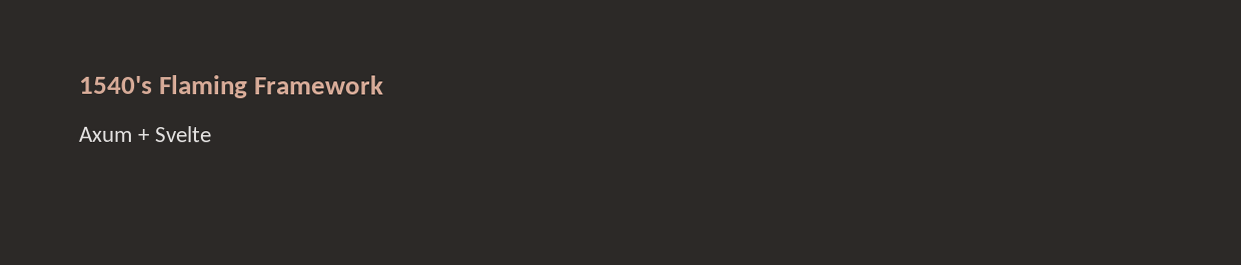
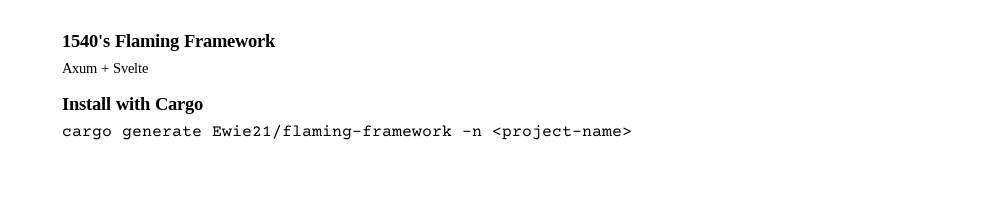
(213, 134) none -> [62,97,203,114] [62,124,632,140] // Install with Cargo // cargo generate Ewie21/flaming-framework -n <project-name>

